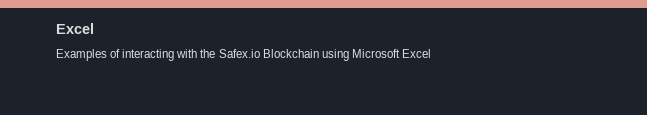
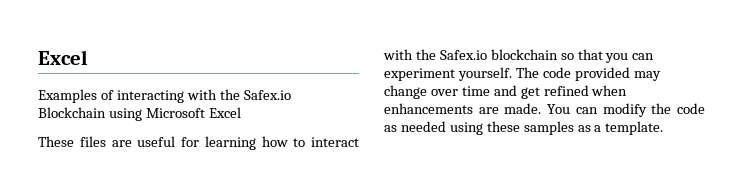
(431, 53) none -> [38,136,359,150] [383,49,655,63] [384,67,661,81] [384,85,628,99] [384,103,705,117] [384,121,664,135] // These files are useful for learning how to interact with the Safex.io blockchain so that you can experiment yourself. The code provided may change over time and get refined when enhancements are made. You can modify the code as needed using these samples as a template.

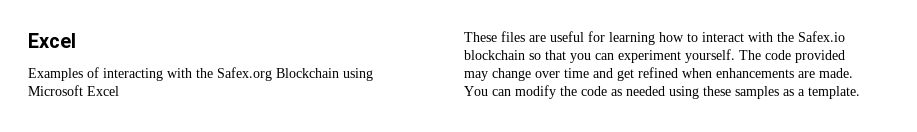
[243,90,291,100] Safex.io -> [217,67,272,81] Safex.org

